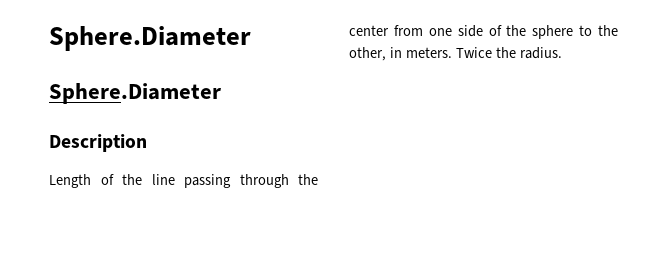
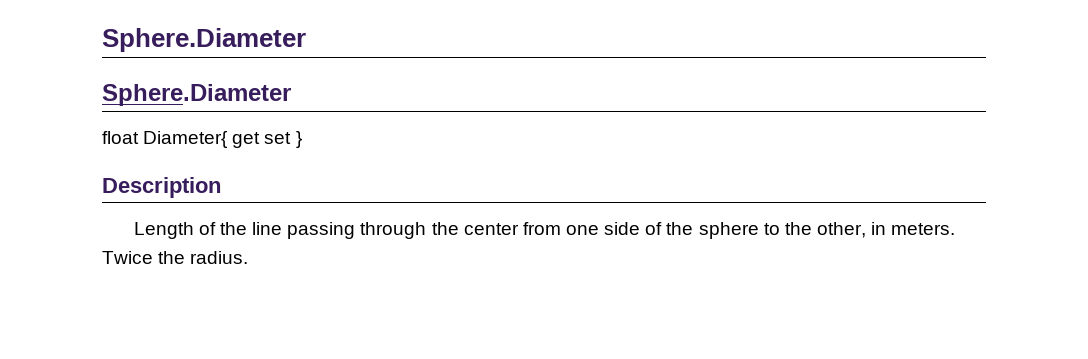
(221, 93) none -> [102,131,302,148] // float Diameter{ get set }

